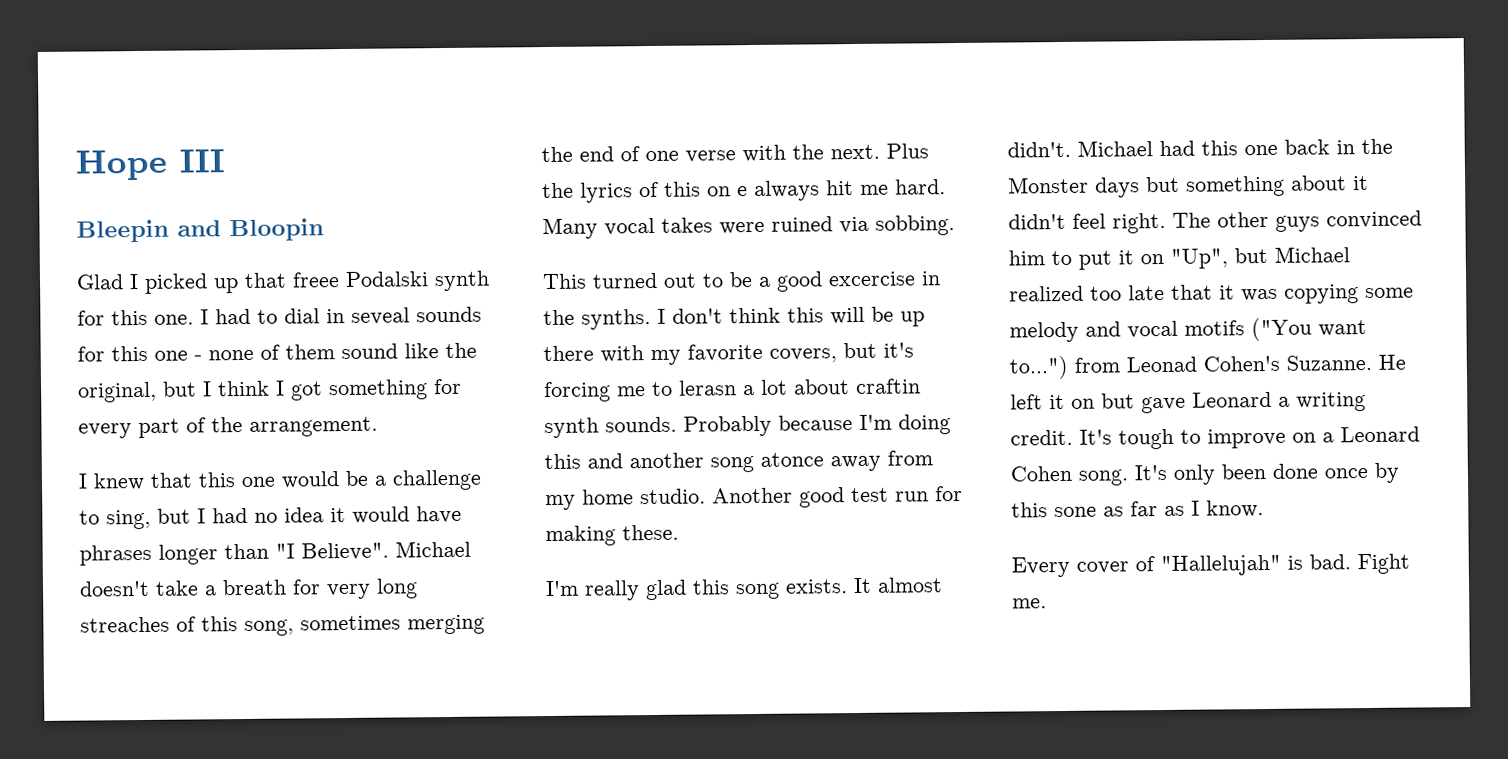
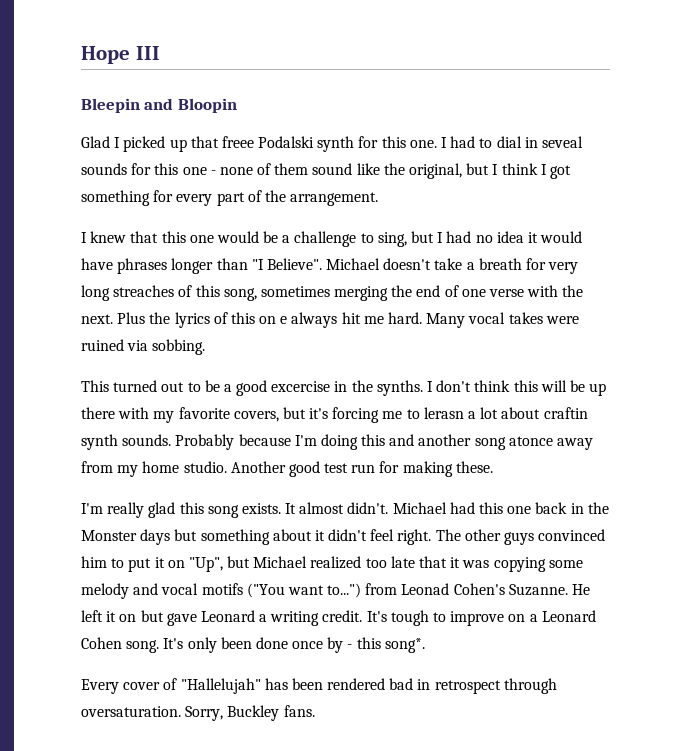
[1011,500,1264,518] [1011,553,1410,578] [1012,598,1047,609] this sone as far as I know. // Every cover of "Hallelujah" is bad. Fight me. -> [347,637,425,653] [81,678,557,694] [81,705,315,721] - this song*. // Every cover of "Hallelujah" has been rendered bad in retrospect through oversaturation. Sorry, Buckley fans.

